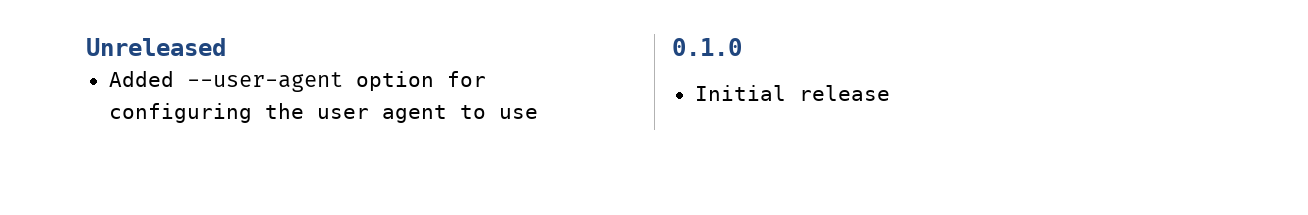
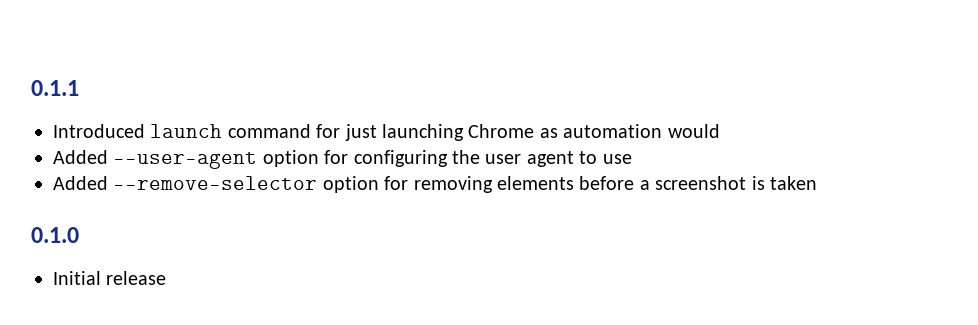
[86,38,226,56] Unreleased -> [31,80,79,96] [53,124,720,141] 0.1.1 // Introduced launch command for just launching Chrome as automation would
(538, 113) none -> [53,176,817,193] // Added --remove-selector option for removing elements before a screenshot is taken

